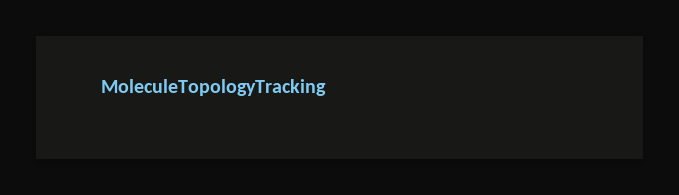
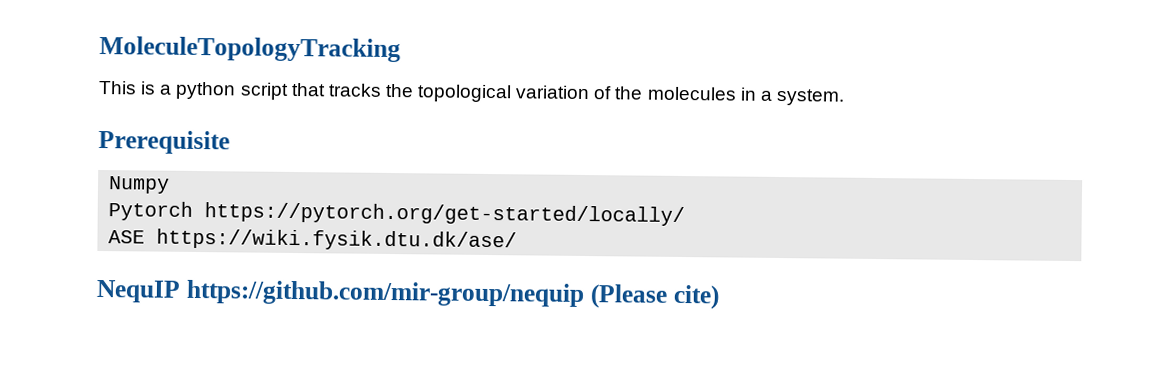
(326, 87) none -> [98,80,845,106] [98,129,230,155] [108,176,171,194] [108,201,686,227] [108,228,518,252] [96,279,720,310] // This is a python script that tracks the topological variation of the molecules in a system. // Prerequisite // Numpy // Pytorch https://pytorch.org/get-started/locally/ // ASE https://wiki.fysik.dtu.dk/ase/ // NequIP https://github.com/mir-group/nequip (Please cite)

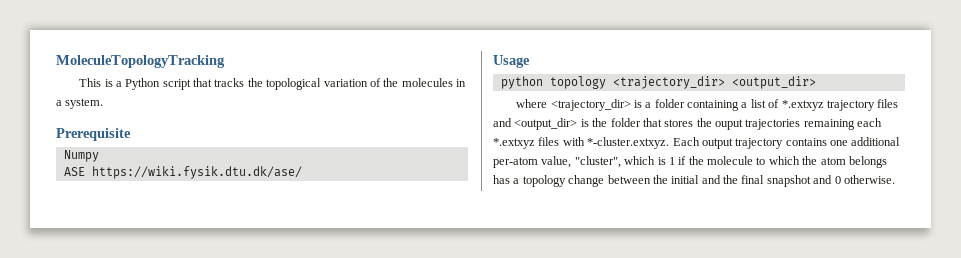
[175,81,237,100] python -> [125,78,161,90] Python
[108,201,686,227] // Pytorch https://pytorch.org/get-started/locally/ -> (99, 156) none
[96,279,720,310] NequIP https://github.com/mir-group/nequip (Please cite) -> [493,55,530,68] [500,76,816,89] [516,99,899,111] [493,118,883,130] [493,137,901,149] [493,156,887,168] [493,175,895,187] Usage // python topology <trajectory_dir> <output_dir> // where <trajectory_dir> is a folder containing a list of *.extxyz trajectory files and <output_dir> is the folder that stores the ouput trajectories remaining each *.extxyz files with *-cluster.extxyz. Each output trajectory contains one additional per-atom value, "cluster", which is 1 if the molecule to which the atom belongs has a topology change between the initial and the final snapshot and 0 otherwise.

